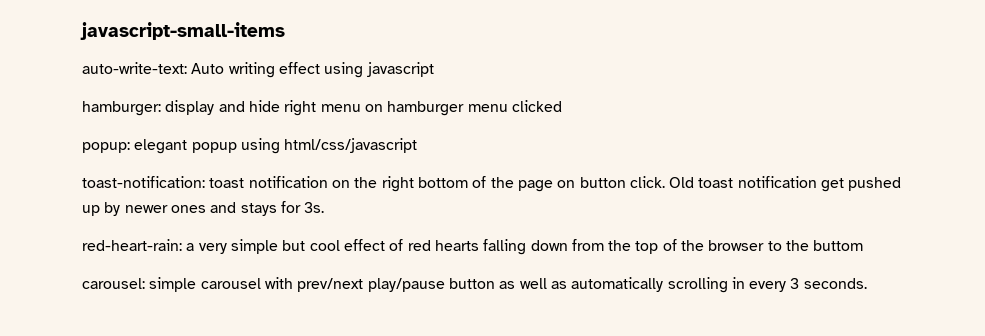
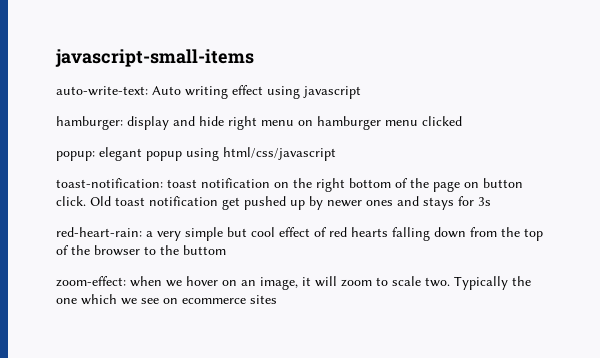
[304,202,325,213] 3s. -> [478,197,491,206] 3s
[82,277,867,293] carousel: simple carousel with prev/next play/pause button as well as automatically scrolling in every 3 seconds. -> [56,276,531,290] [56,294,277,305] zoom-effect: when we hover on an image, it will zoom to scale two. Typically the one which we see on ecommerce sites

